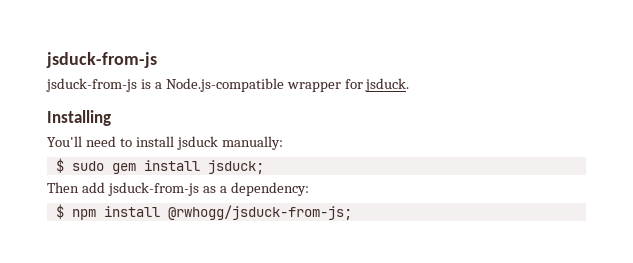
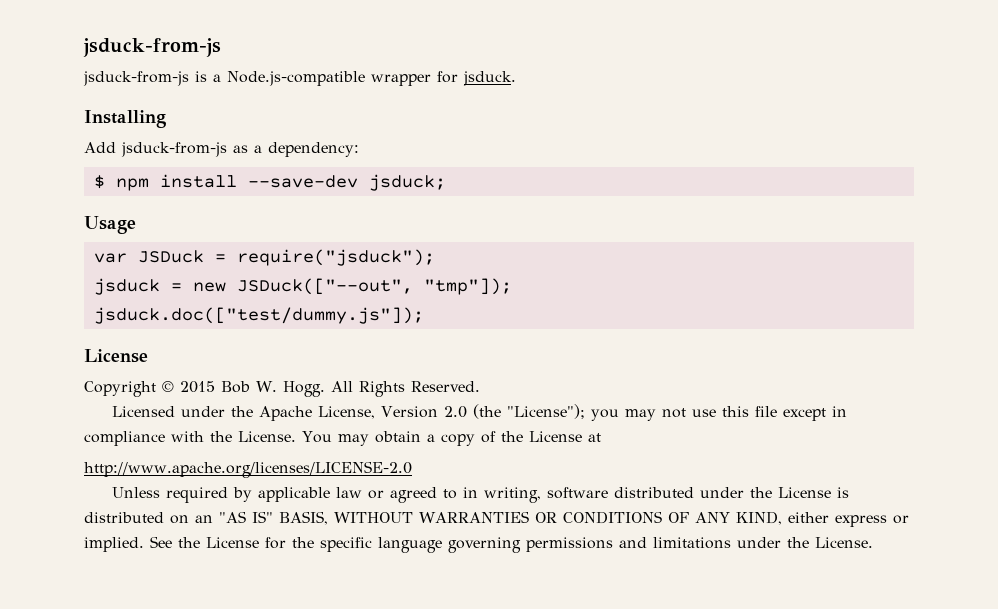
[47,136,283,150] [55,158,264,174] [47,182,105,193] You'll need to install jsduck manually: // $ sudo gem install jsduck; // Then add -> [84,142,116,153] Add
[167,205,352,220] @rwhogg/jsduck-from-js; -> [247,174,446,191] [84,216,136,234] [93,249,435,266] [93,278,512,295] [93,307,424,324] [84,349,148,363] [84,381,480,397] [111,404,847,421] [84,431,601,446] [84,461,412,478] [111,487,849,503] [84,511,909,527] [84,536,873,553] --save-dev jsduck; // Usage // var JSDuck = require("jsduck"); // jsduck = new JSDuck(["--out", "tmp"]); // jsduck.doc(["test/dummy.js"]); // License // Copyright © 2015 Bob W. Hogg. All Rights Reserved. // Licensed under the Apache License, Version 2.0 (the "License"); you may not use this file except in compliance with the License. You may obtain a copy of the License at // http://www.apache.org/licenses/LICENSE-2.0 // Unless required by applicable law or agreed to in writing, software distributed under the License is distributed on an "AS IS" BASIS, WITHOUT WARRANTIES OR CONDITIONS OF ANY KIND, either express or implied. See the License for the specific language governing permissions and limitations under the License.

